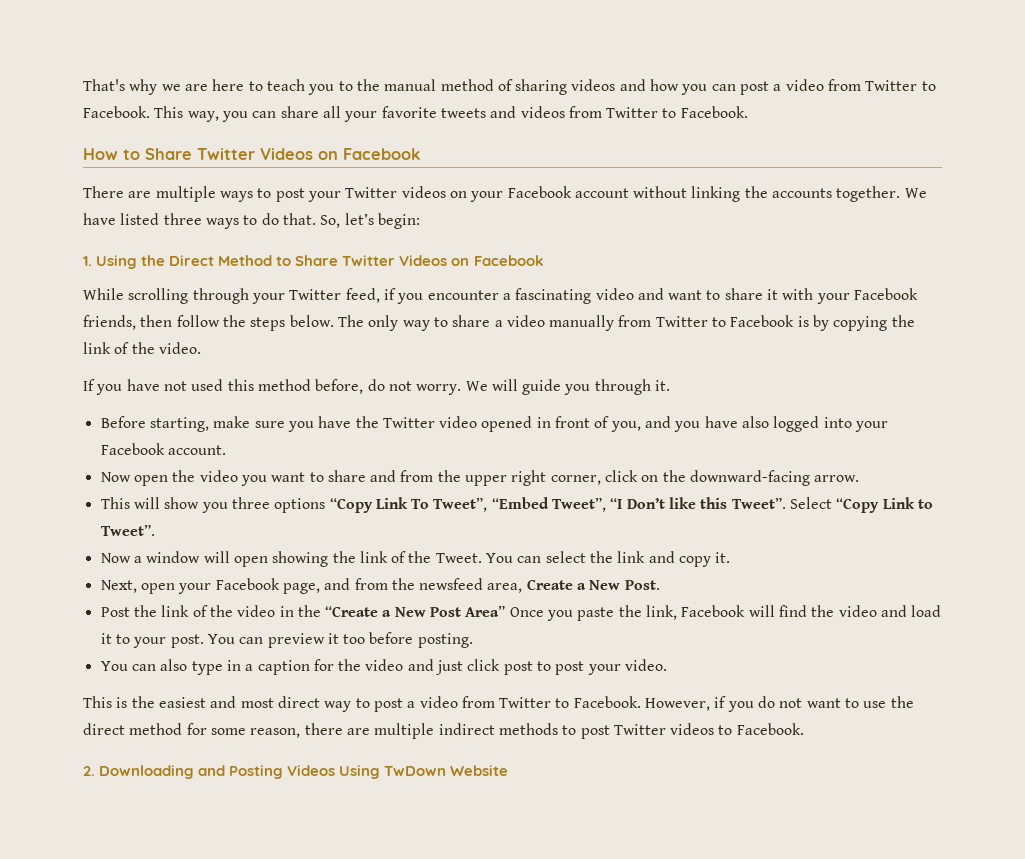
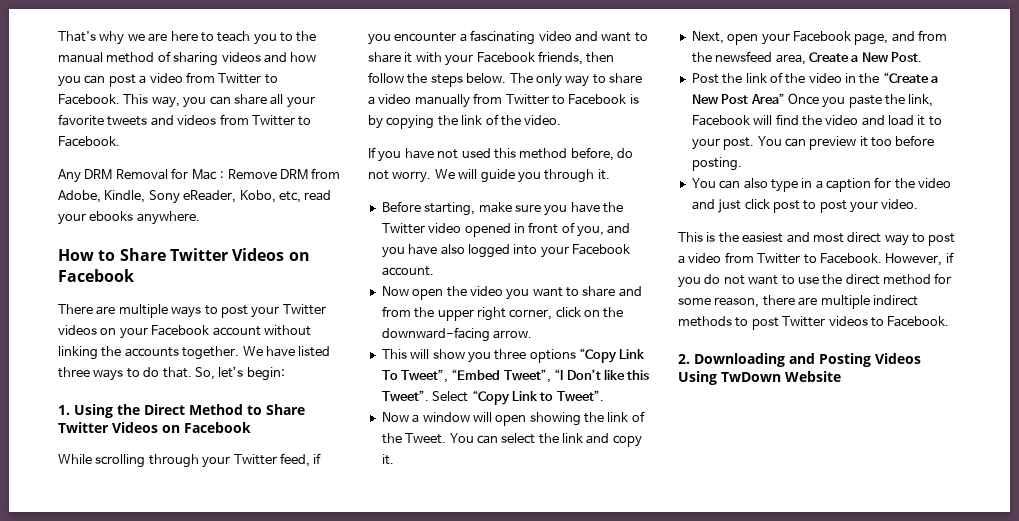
(748, 112) none -> [58,168,341,183] [58,190,332,204] [58,211,200,225] // Any DRM Removal for Mac：Remove DRM from Adobe, Kindle, Sony eReader, Kobo, etc, read your ebooks anywhere.

